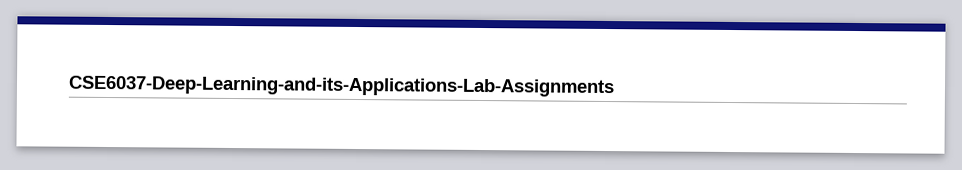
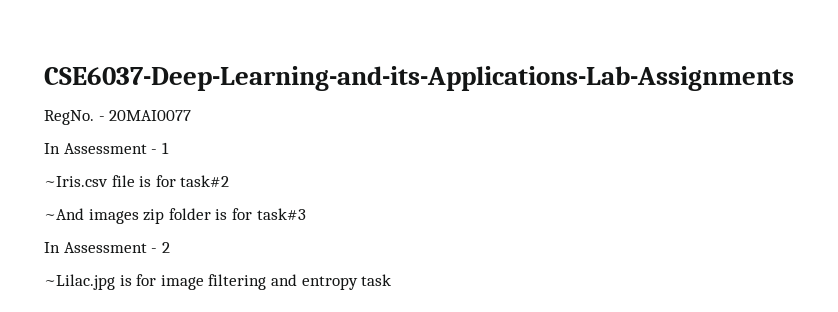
(615, 86) none -> [44,110,192,125] [44,142,169,154] [44,175,230,187] [44,208,306,224] [44,242,170,253] [44,274,392,290] // RegNo. - 20MAI0077 // In Assessment - 1 // ~Iris.csv file is for task#2 // ~And images zip folder is for task#3 // In Assessment - 2 // ~Lilac.jpg is for image filtering and entropy task

